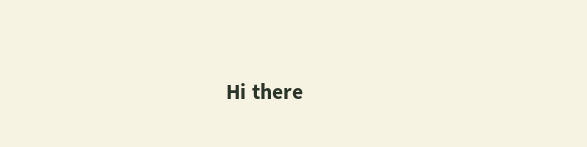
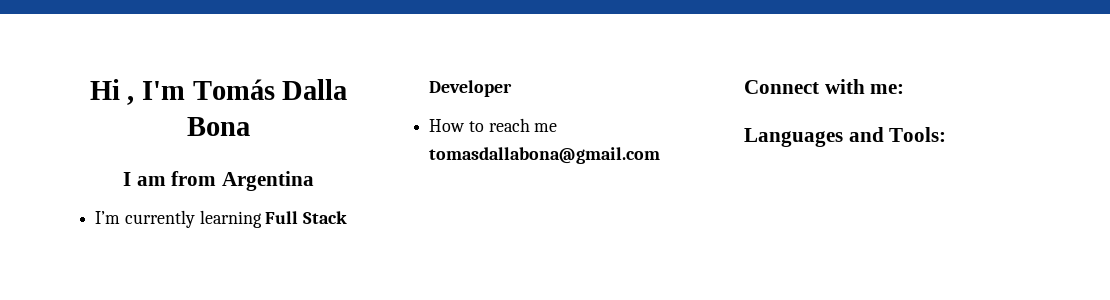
[251,83,303,99] there -> [127,79,348,105] [187,117,250,136] [122,171,315,191] [95,210,348,228] [429,80,513,97] [429,118,558,132] [429,147,661,164] [744,79,905,94] [744,127,947,147] , I'm Tomás Dalla Bona // I am from Argentina // I’m currently learning Full Stack Developer // How to reach me tomasdallabona@gmail.com // Connect with me: // Languages and Tools:

